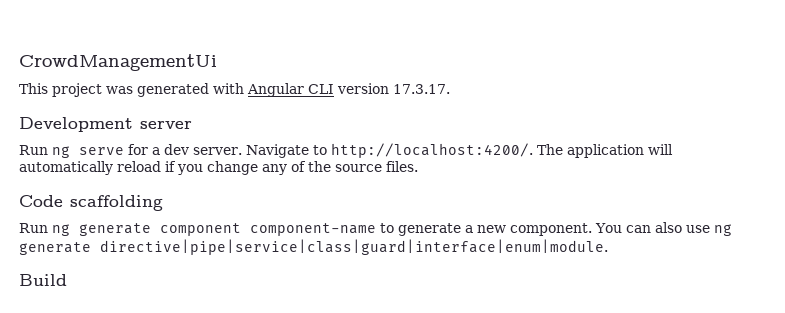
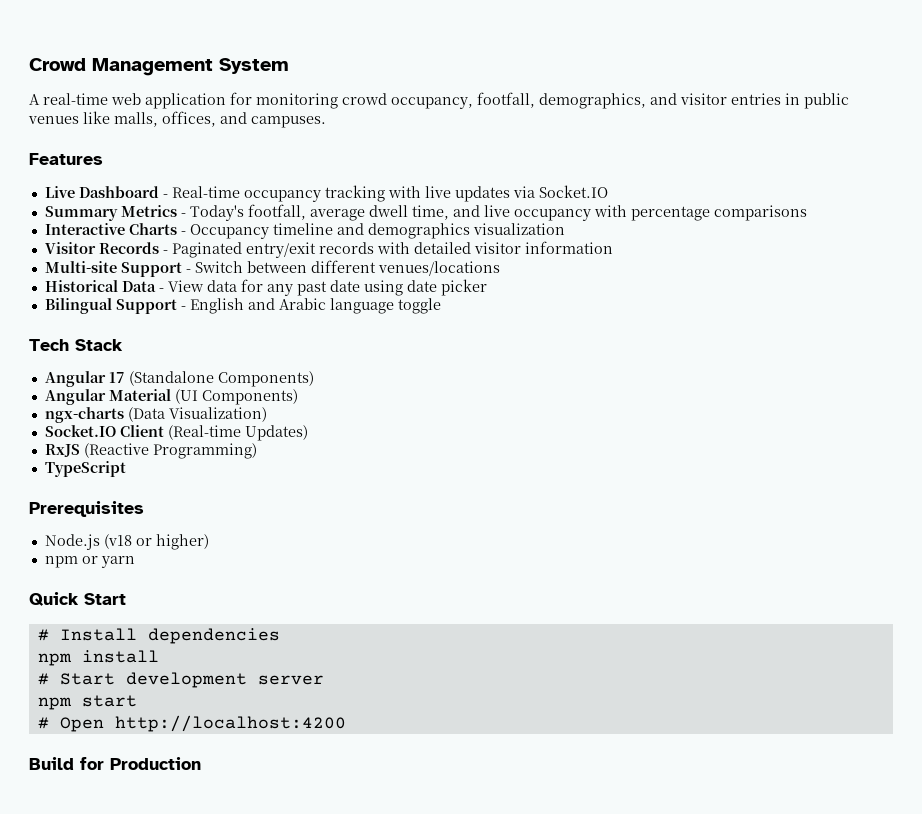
[19,54,217,71] [19,83,450,97] [19,117,192,132] [19,143,673,158] [19,161,418,175] [19,195,163,211] [19,222,732,236] [19,239,608,255] CrowdManagementUi // This project was generated with Angular CLI version 17.3.17. // Development server // Run ng serve for a dev server. Navigate to http://localhost:4200/. The application will automatically reload if you change any of the source files. // Code scaffolding // Run ng generate component component-name to generate a new component. You can also use ng generate directive|pipe|service|class|guard|interface|enum|module. -> [29,58,289,76] [29,92,849,109] [28,111,326,128] [29,153,103,165] [44,185,608,202] [44,204,807,221] [44,223,565,239] [44,241,613,258] [44,260,500,277] [44,279,487,296] [44,298,441,314] [29,339,123,351] [44,371,314,387] [44,389,298,405] [44,407,267,423] [44,425,308,441] [44,443,257,459] [44,461,126,477] [29,501,144,517] [44,534,209,550] [44,556,135,568] [29,592,126,606] [37,628,280,644] [37,650,159,666] [37,672,324,688] [37,695,137,710] [37,715,346,732] Crowd Management System // A real-time web application for monitoring crowd occupancy, footfall, demographics, and visitor entries in public venues like malls, offices, and campuses. // Features // Live Dashboard - Real-time occupancy tracking with live updates via Socket.IO // Summary Metrics - Today's footfall, average dwell time, and live occupancy with percentage comparisons // Interactive Charts - Occupancy timeline and demographics visualization // Visitor Records - Paginated entry/exit records with detailed visitor information // Multi-site Support - Switch between different venues/locations // Historical Data - View data for any past date using date picker // Bilingual Support - English and Arabic language toggle // Tech Stack // Angular 17 (Standalone Components) // Angular Material (UI Components) // ngx-charts (Data Visualization) // Socket.IO Client (Real-time Updates) // RxJS (Reactive Programming) // TypeScript // Prerequisites // Node.js (v18 or higher) // npm or yarn // Quick Start // # Install dependencies // npm install // # Start development server // npm start // # Open http://localhost:4200
(67, 280) none -> [80,757,201,770] for Production

